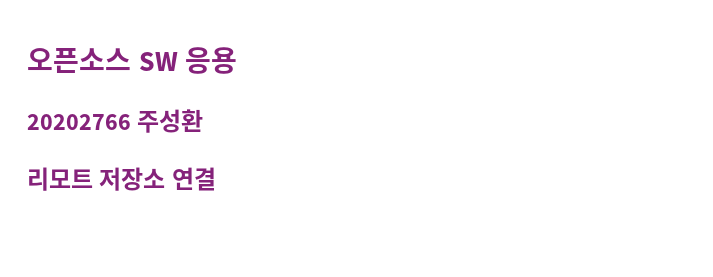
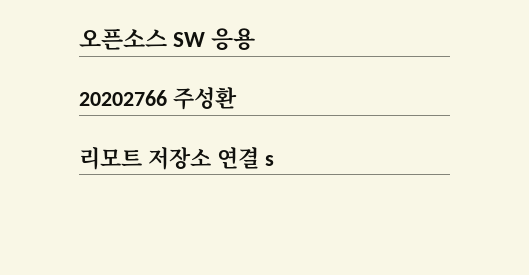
(216, 179) none -> [264,155,274,166] s

